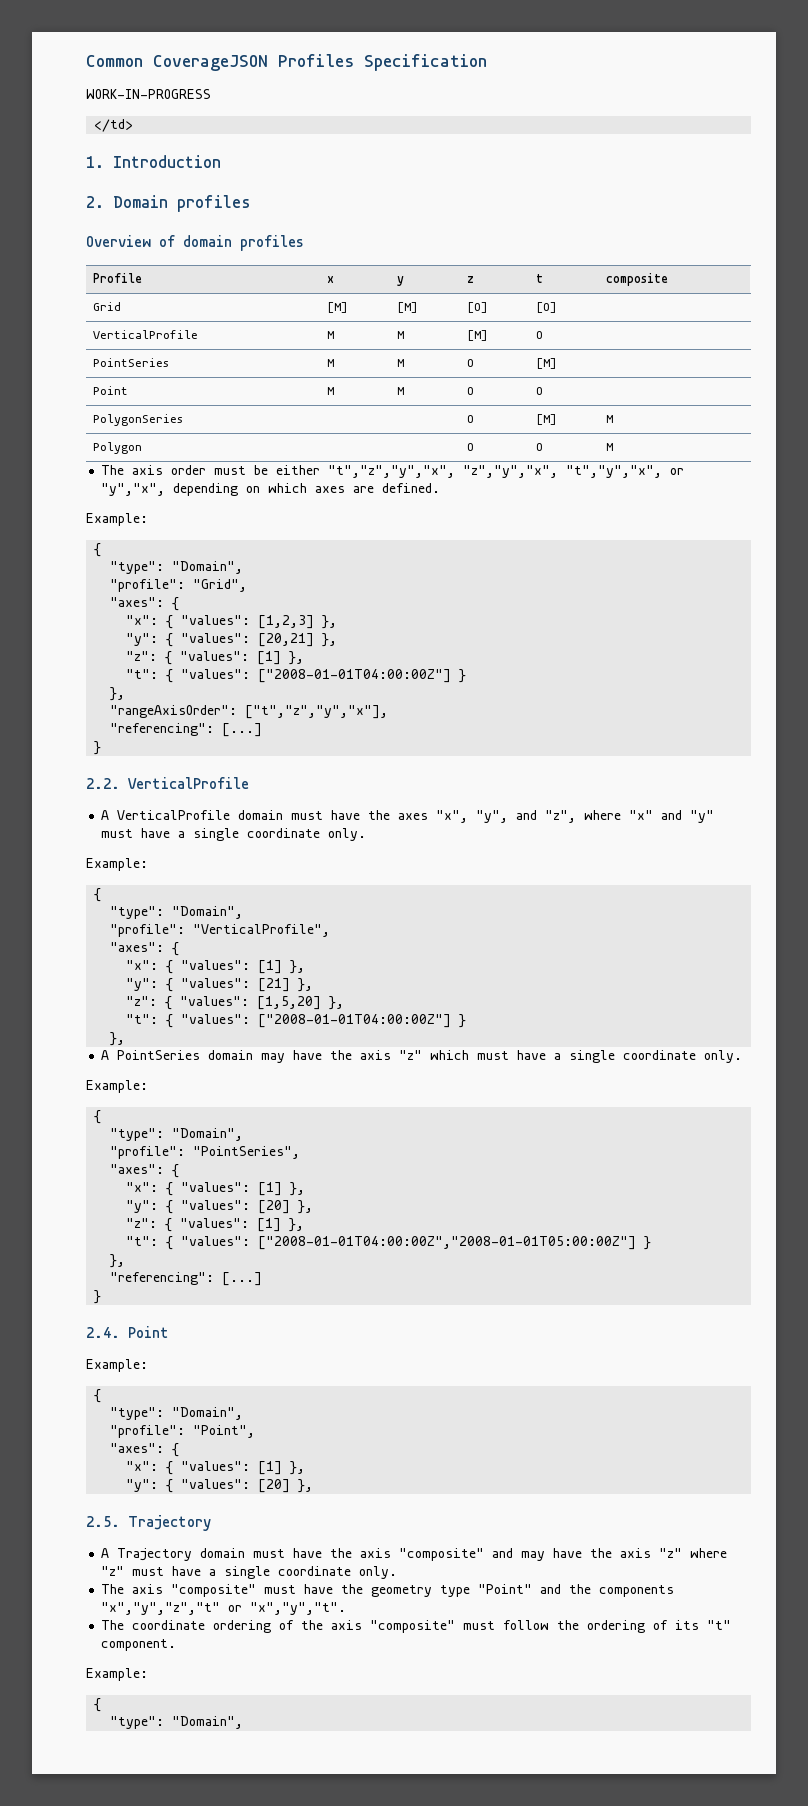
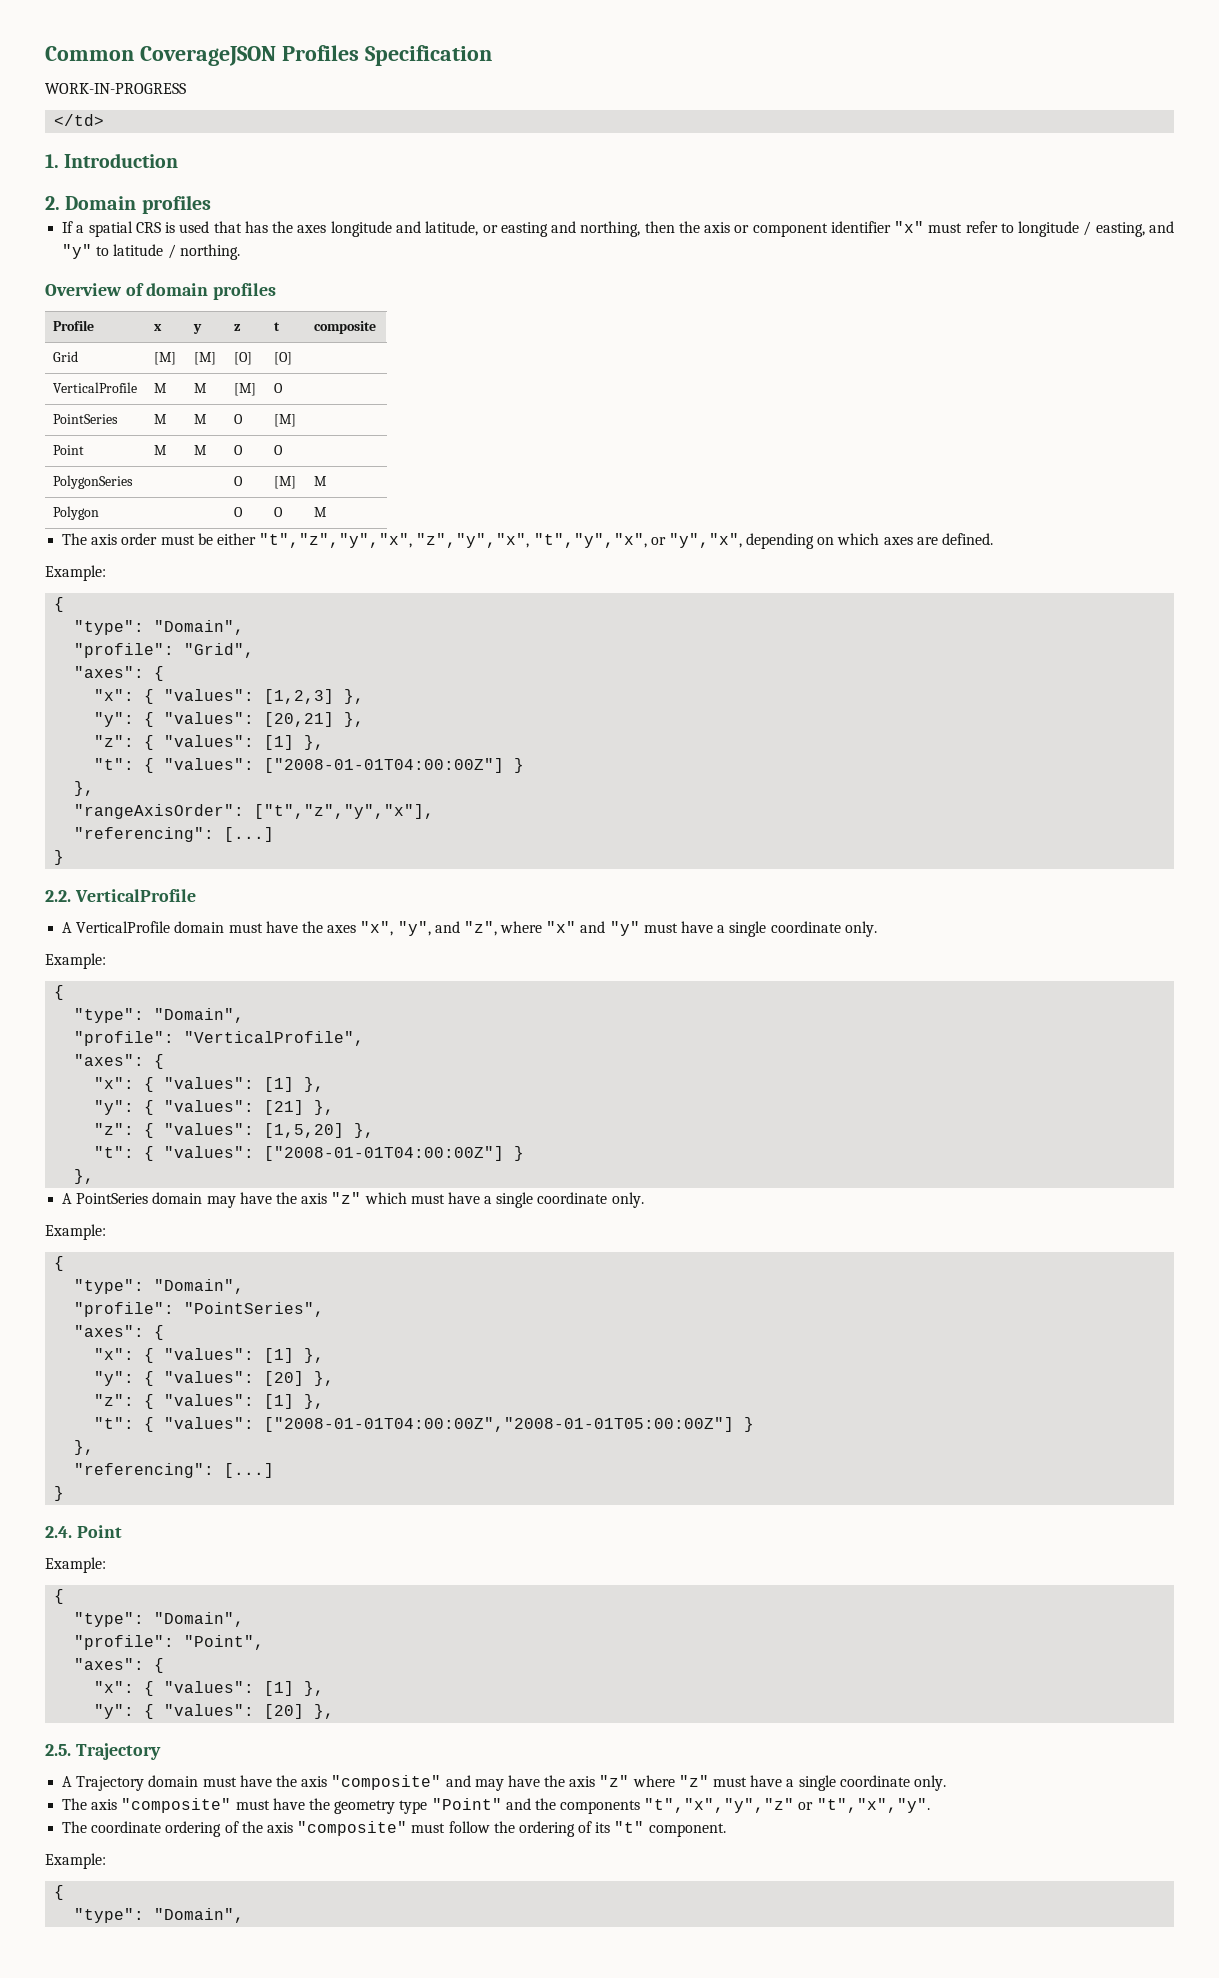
(251, 203) none -> [62,221,1175,237] [62,244,240,260] // If a spatial CRS is used that has the axes longitude and latitude, or easting and northing, then the axis or component identifier "x" must refer to longitude / easting, and "y" to latitude / northing.
[101,1602,347,1615] "x","y","z","t" or "x","y","t". -> [644,1798,930,1813] "t","x","y","z" or "t","x","y".

